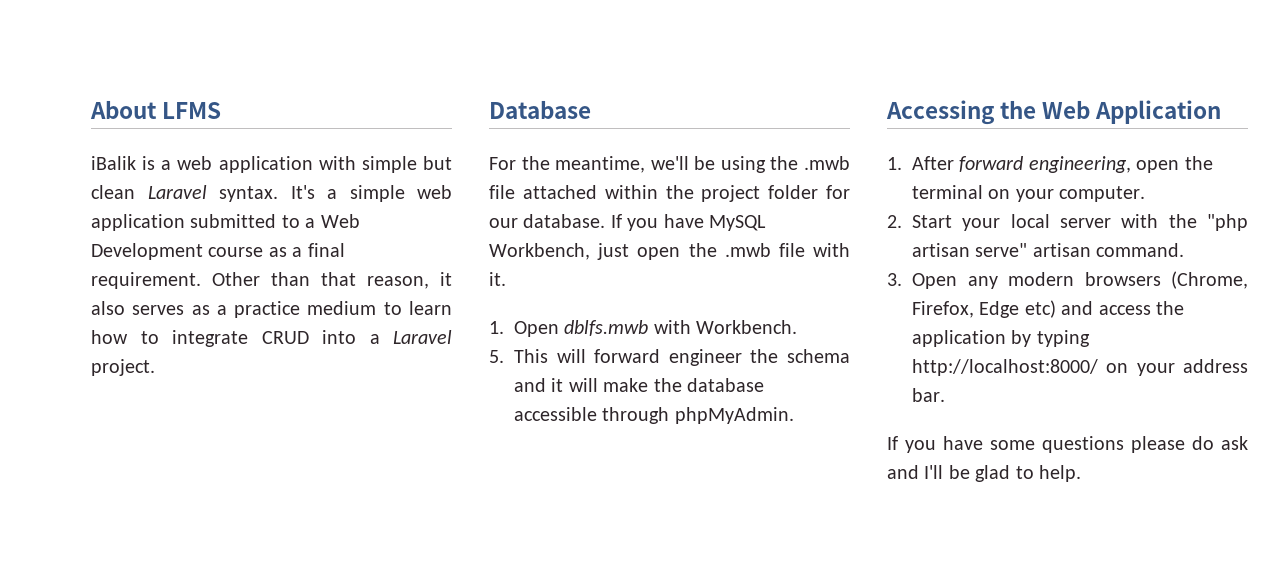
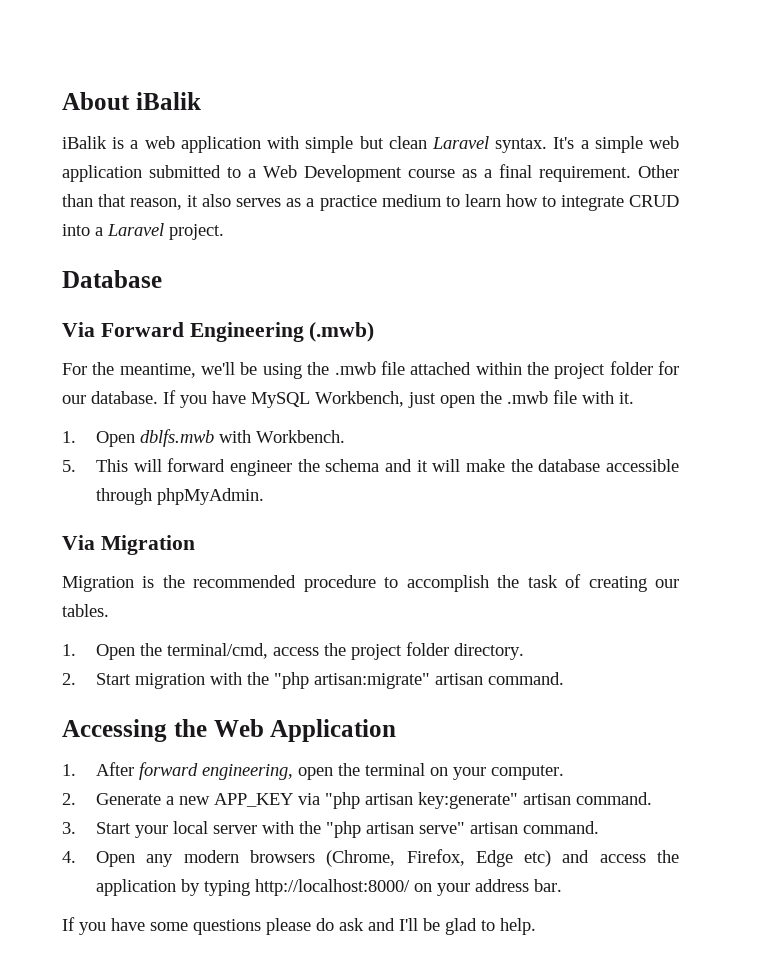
[162,102,222,119] LFMS -> [135,92,201,110] iBalik
(591, 109) none -> [62,322,375,342] // Via Forward Engineering (.mwb)
(794, 415) none -> [62,535,195,555] [62,574,679,592] [62,604,109,617] [62,642,525,660] [62,672,565,689] // Via Migration // Migration is the recommended procedure to accomplish the task of creating our tables. // 1. Open the terminal/cmd, access the project folder directory. // 2. Start migration with the "php artisan:migrate" artisan command.
(902, 221) none -> [96,792,653,809] [62,822,76,834] Generate a new APP_KEY via "php artisan key:generate" artisan command. // 3.
[887,273,902,286] 3. -> [62,851,76,863] 4.

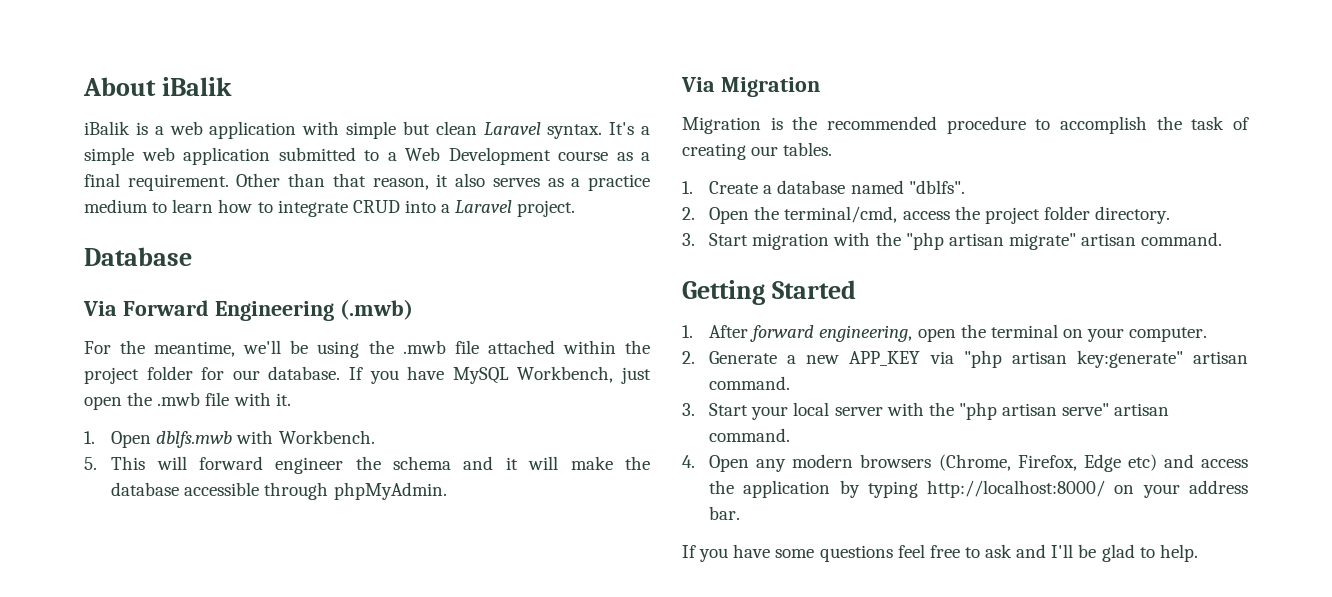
(76, 650) none -> [709,180,965,194] [682,207,695,220] Create a database named "dblfs". // 2.
[62,673,76,685] 2. -> [682,233,695,246] 3.
[314,672,565,689] [62,719,397,742] artisan:migrate" artisan command. // Accessing the Web Application -> [948,232,1223,250] [682,280,856,305] artisan migrate" artisan command. // Getting Started
[266,918,334,935] please do -> [897,544,980,558] feel free to

